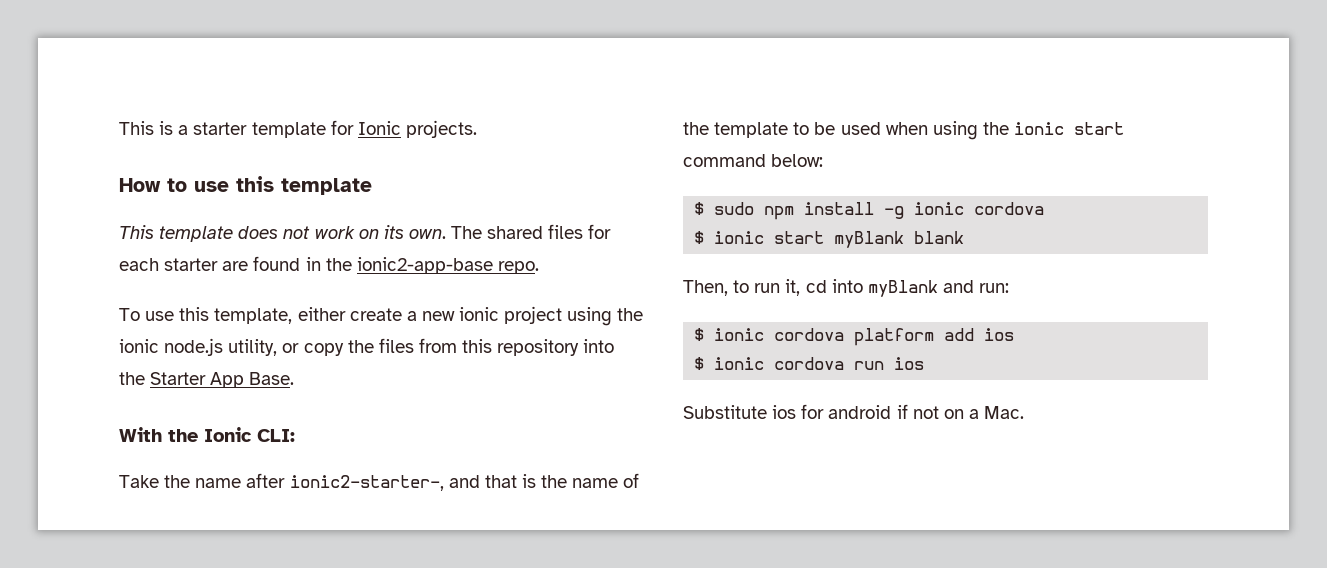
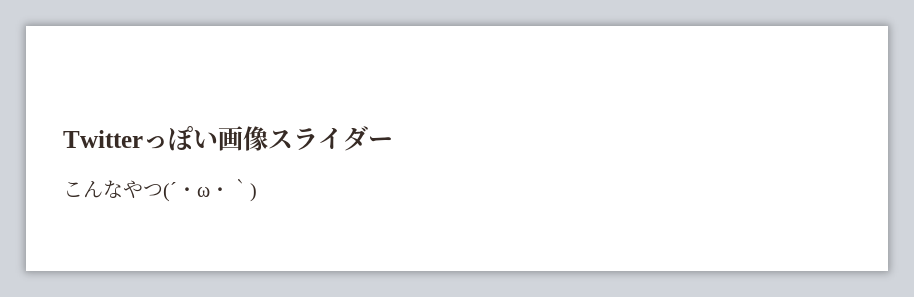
[119,120,477,138] [119,176,372,195] [119,224,612,242] [119,256,539,274] [119,306,644,326] [119,338,615,356] [119,372,295,388] [119,427,295,442] [119,473,640,491] [683,121,1125,140] [683,154,824,167] [694,202,1045,220] [694,231,965,248] [683,279,1010,297] [694,328,1015,346] [694,357,925,370] [683,404,1025,419] This is a starter template for Ionic projects. // How to use this template // This template does not work on its own. The shared files for each starter are found in the ionic2-app-base repo. // To use this template, either create a new ionic project using the ionic node.js utility, or copy the files from this repository into the Starter App Base. // With the Ionic CLI: // Take the name after ionic2-starter-, and that is the name of the template to be used when using the ionic start command below: // $ sudo npm install -g ionic cordova // $ ionic start myBlank blank // Then, to run it, cd into myBlank and run: // $ ionic cordova platform add ios // $ ionic cordova run ios // Substitute ios for android if not on a Mac. -> [63,126,393,151] [63,179,257,202] Twitterっぽい画像スライダー // こんなやつ(´・ω・｀)

